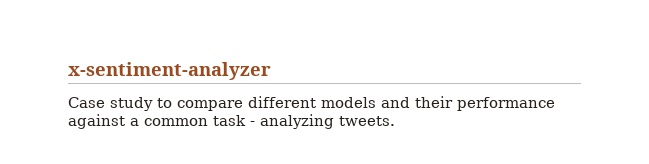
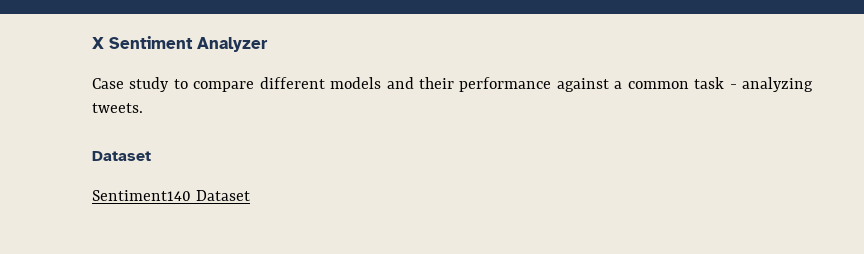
[68,62,271,80] x-sentiment-analyzer -> [92,36,268,52] X Sentiment Analyzer
(395, 121) none -> [92,151,151,161] [92,190,250,201] // Dataset // Sentiment140 Dataset

